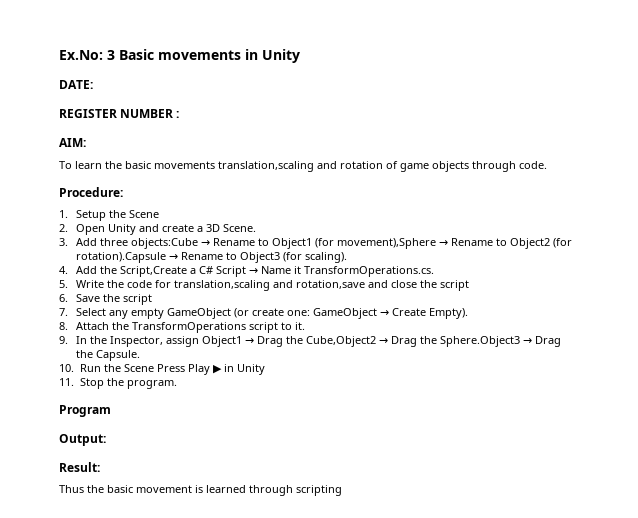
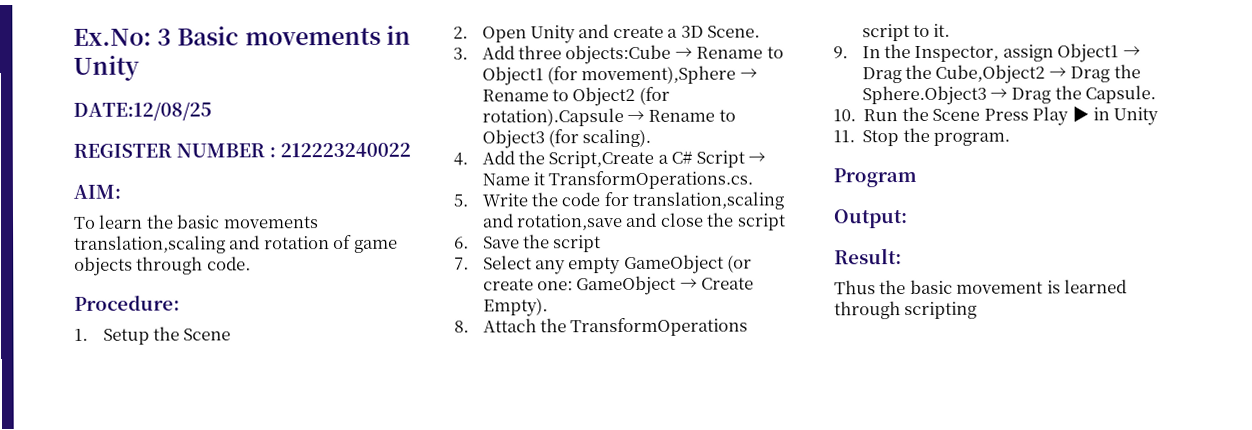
[59,80,93,89] DATE: -> [73,102,212,121] DATE:12/08/25
(180, 114) none -> [280,142,411,158] 212223240022

